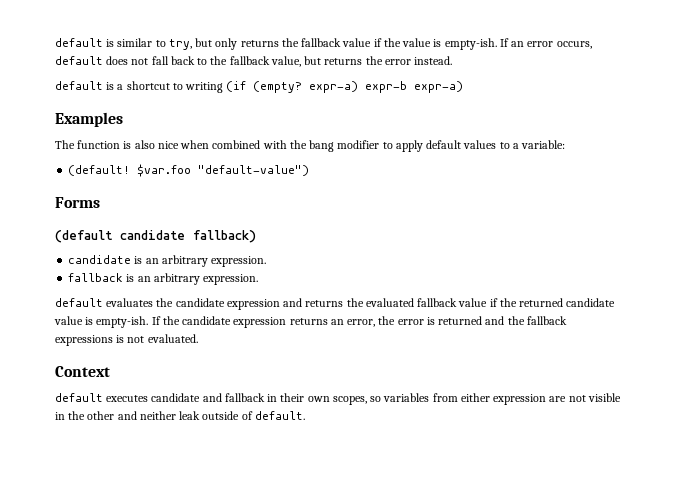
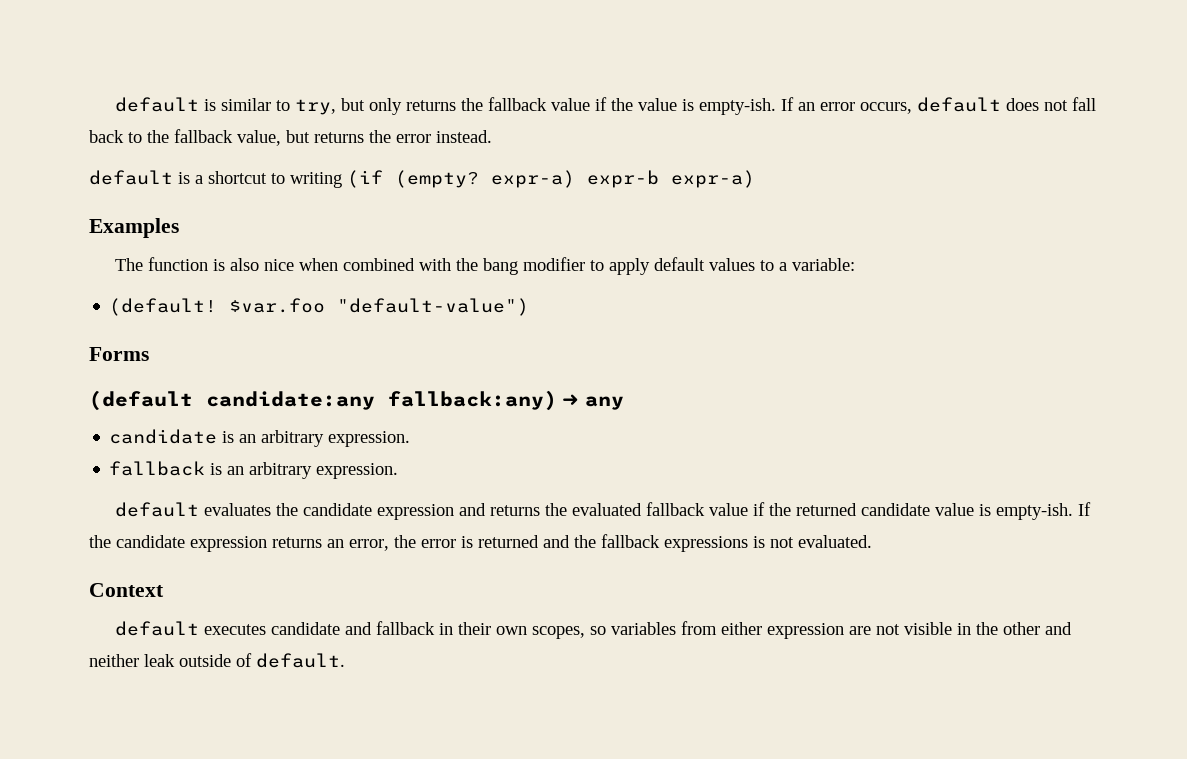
[120,230,256,243] candidate fallback) -> [206,390,624,411] candidate:any fallback:any) ➜ any

